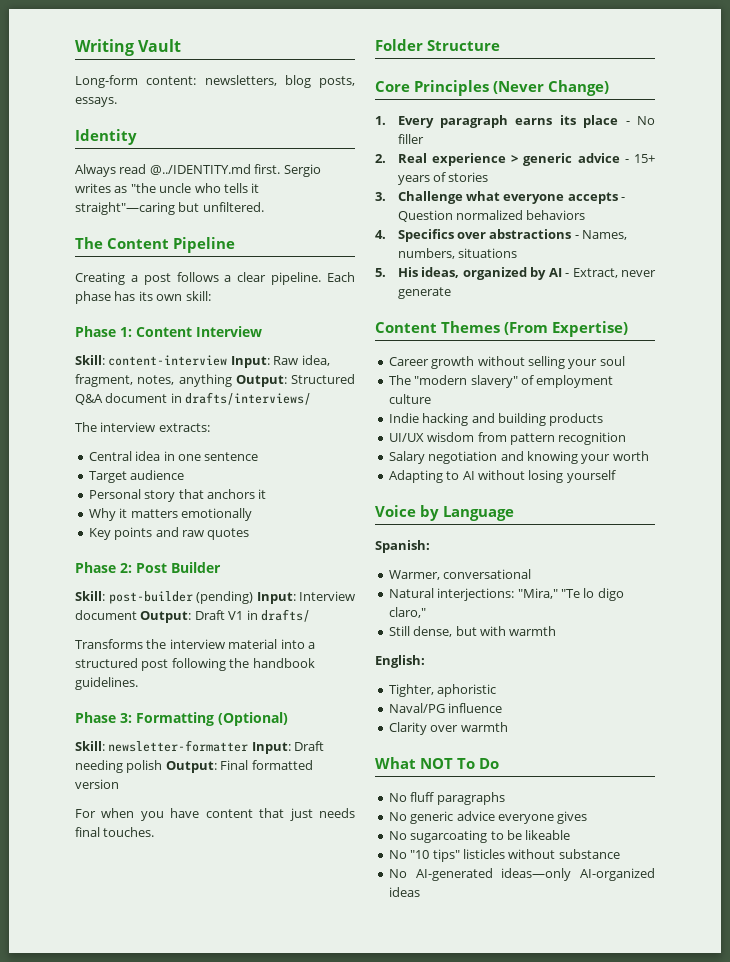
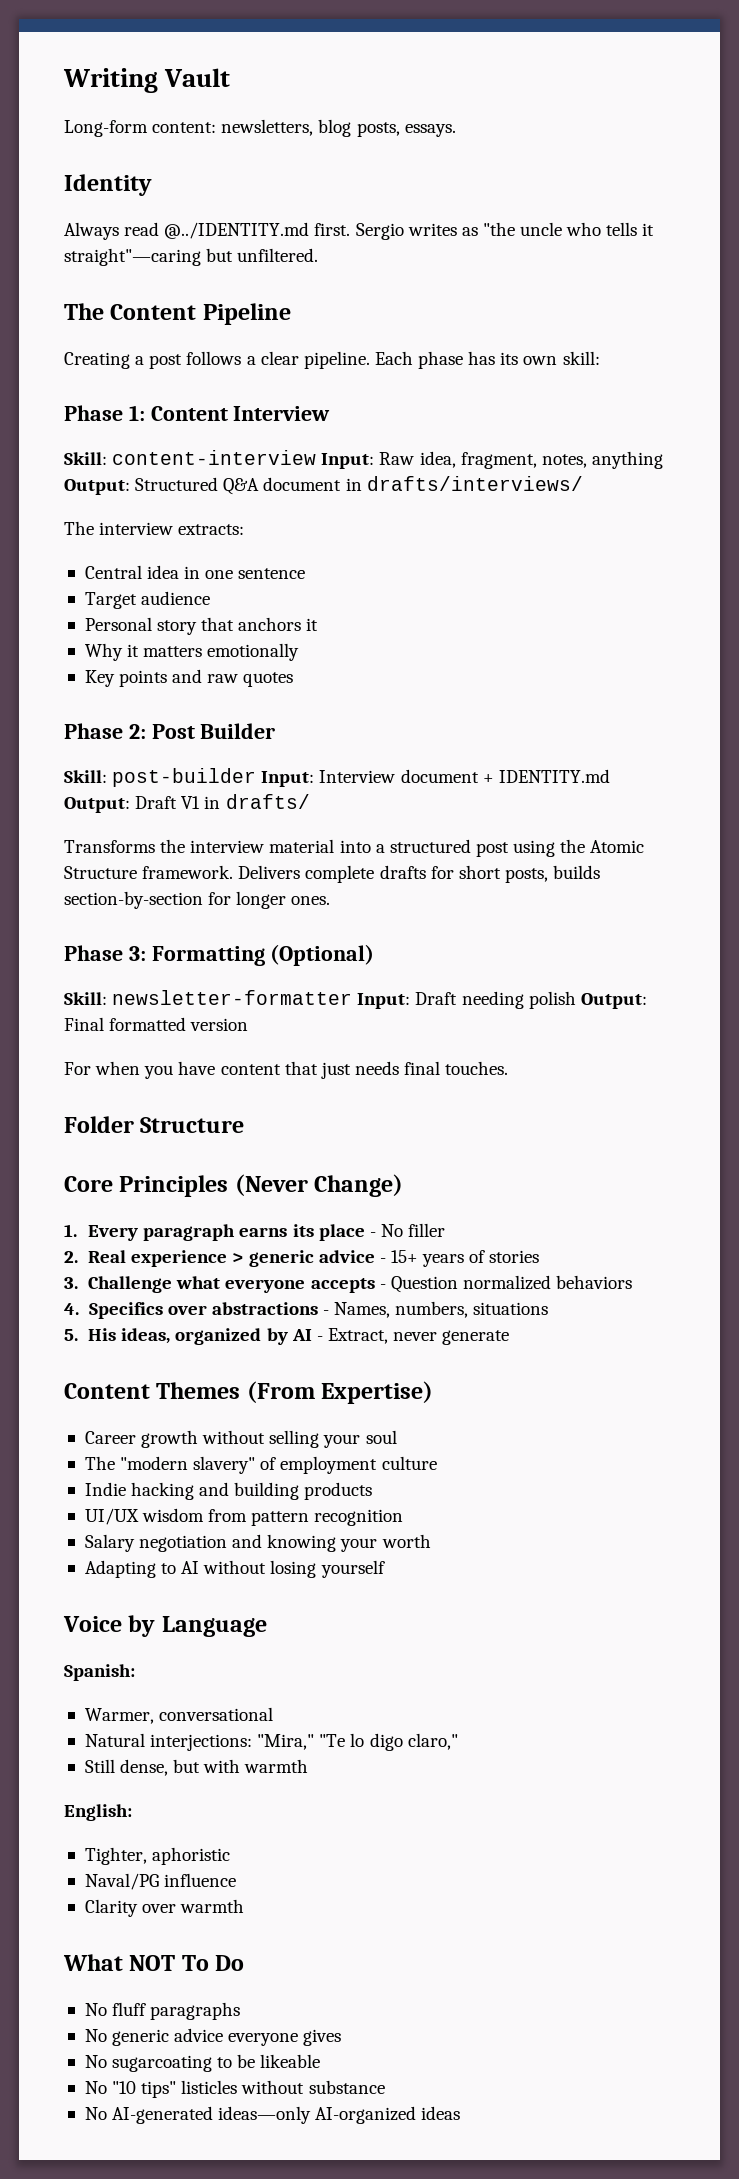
[196,591,253,604] (pending) -> (257, 777) none
(137, 615) none -> [482,769,610,783] + IDENTITY.md
[171,658,315,671] [75,677,138,690] following the handbook guidelines. -> [513,839,645,857] [64,865,601,883] [64,891,331,909] using the Atomic Structure framework. Delivers complete drafts for short posts, builds section-by-section for longer ones.

